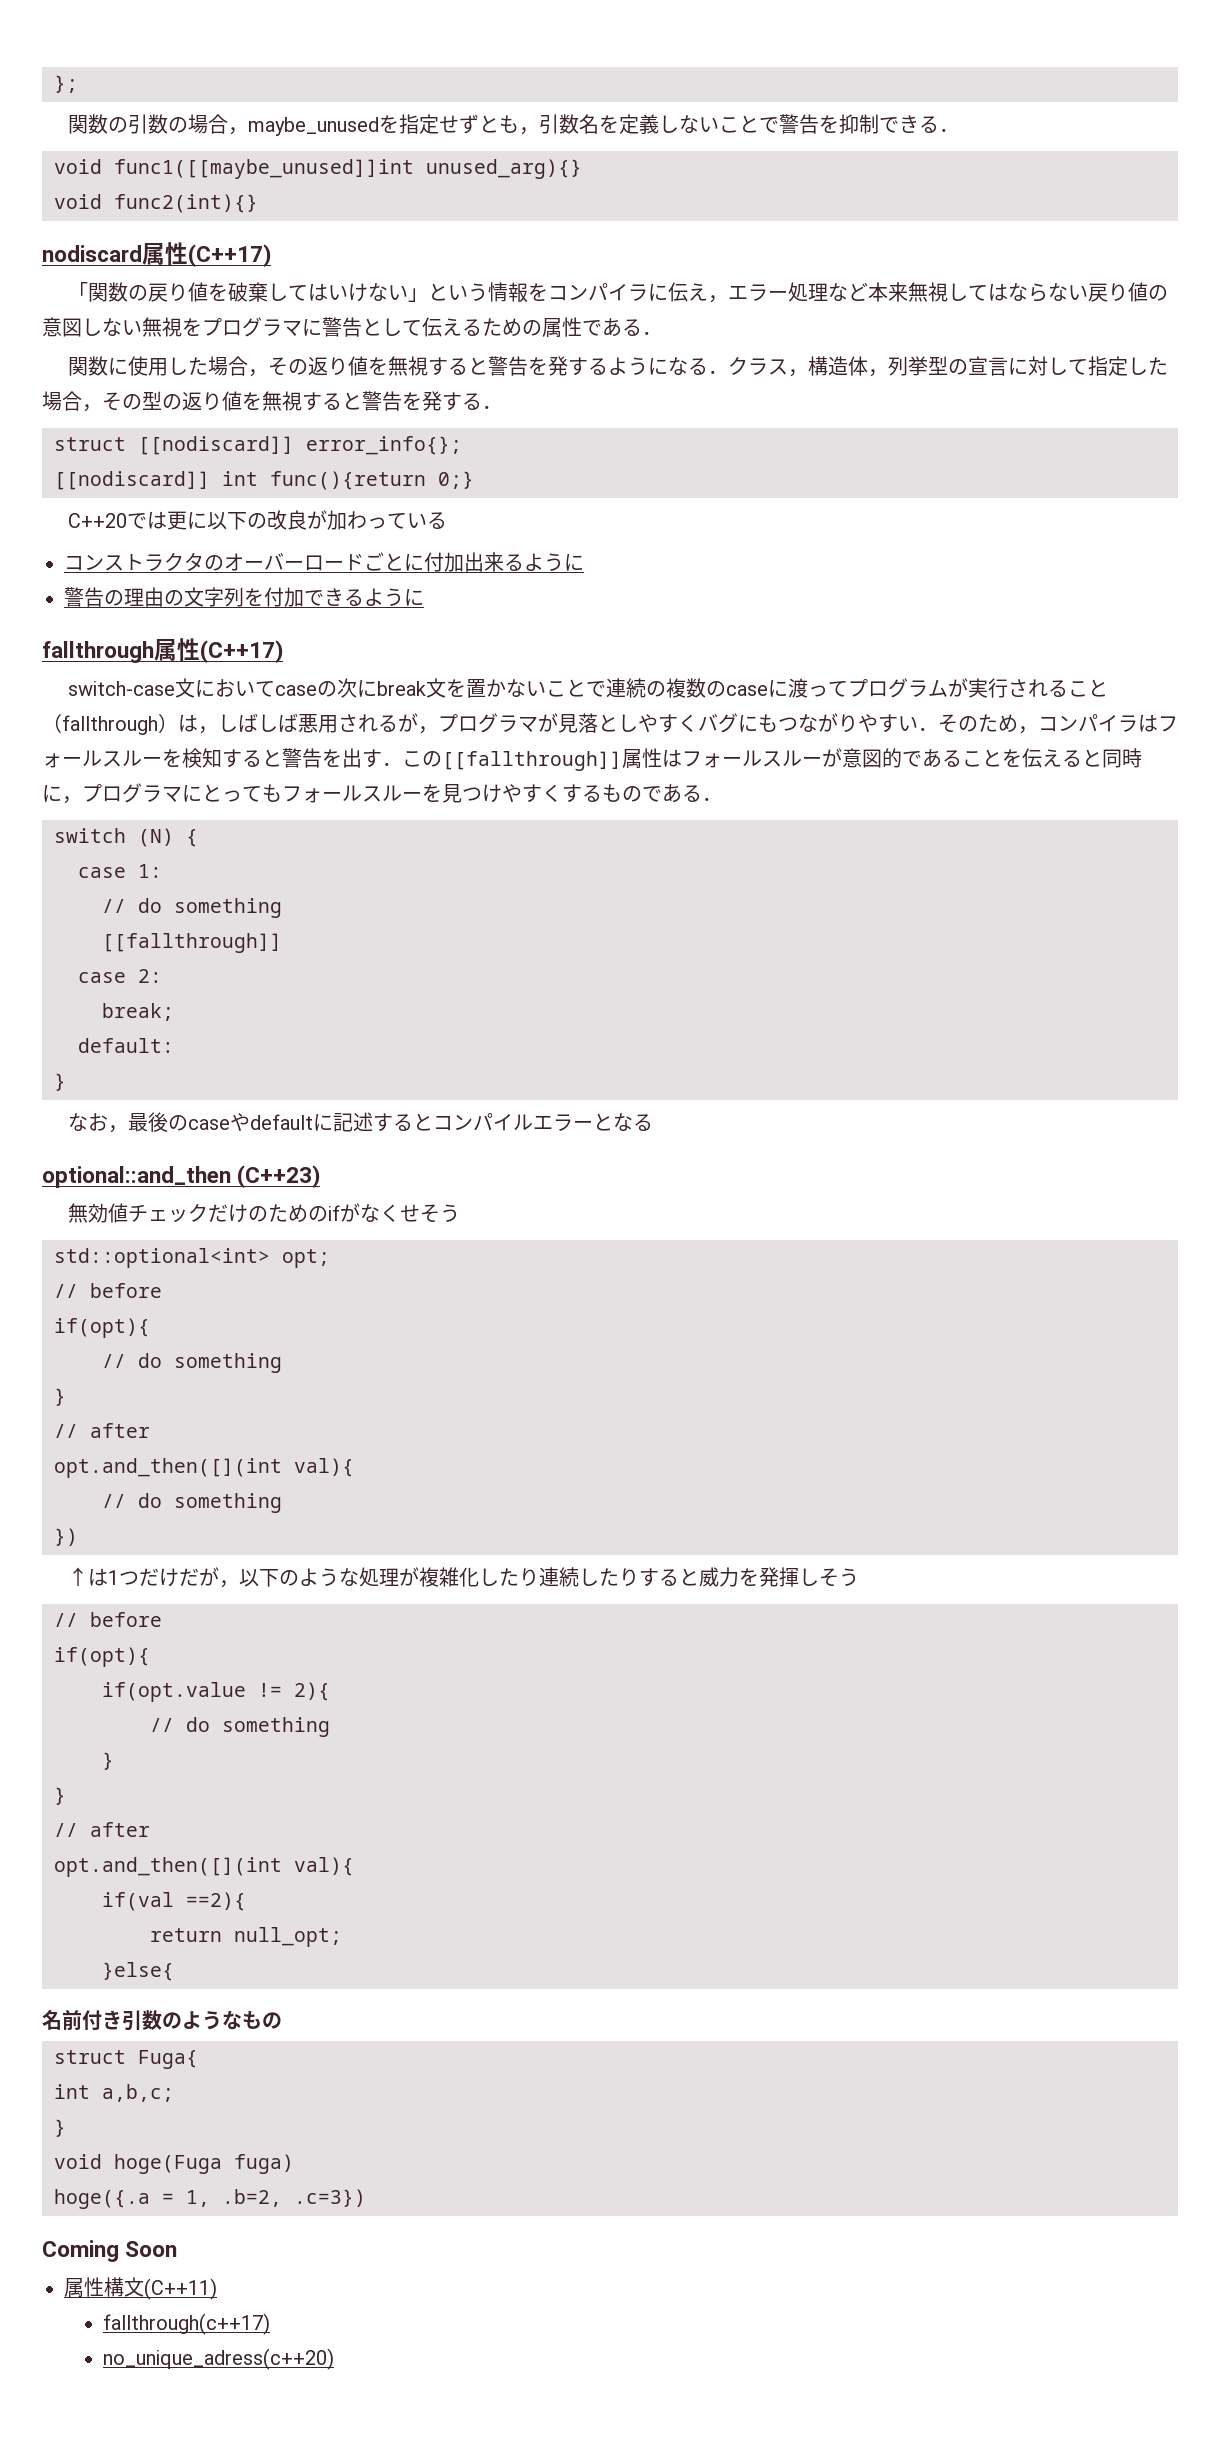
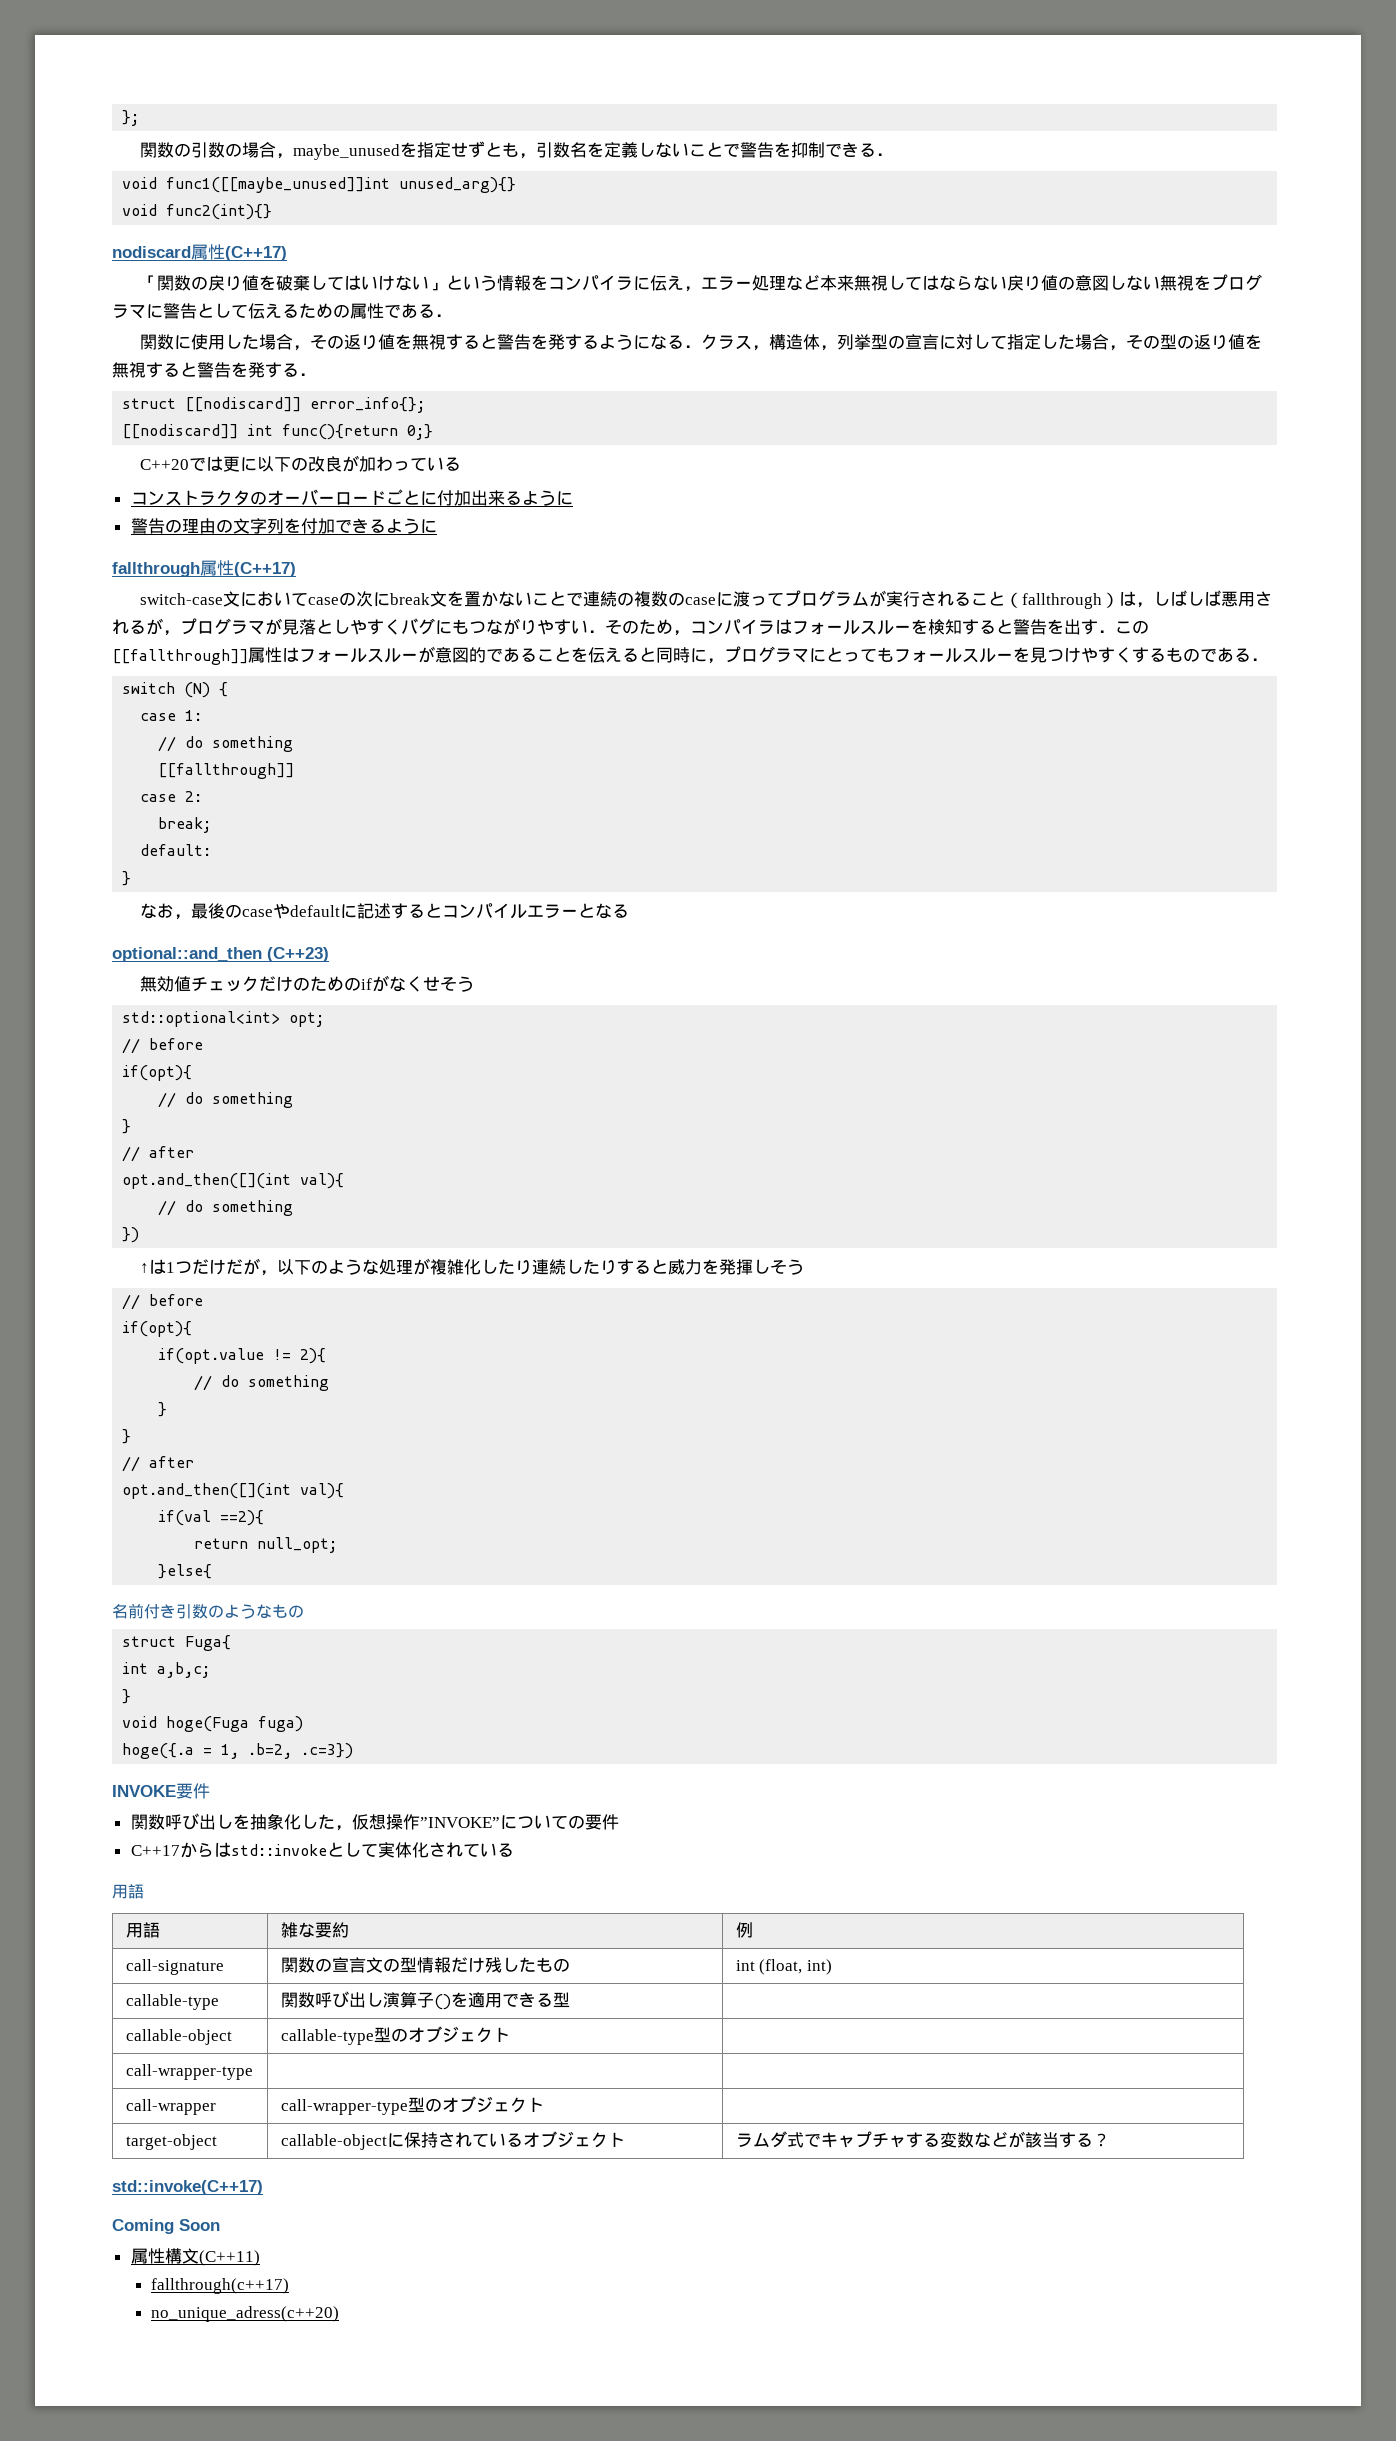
(366, 2198) none -> [112,1783,210,1799] [130,1813,619,1831] [130,1842,514,1858] [112,1884,144,1899] [125,1922,160,1938] [280,1922,349,1938] [735,1922,753,1938] [125,1959,224,1975] [280,1957,570,1973] [735,1959,832,1975] [125,1994,219,2010] [280,1991,570,2010] [125,2029,232,2045] [280,2026,510,2045] [125,2064,253,2080] [125,2099,216,2115] [280,2096,544,2115] [125,2134,217,2150] [280,2131,625,2150] [735,2131,1110,2148] [112,2180,263,2195] // INVOKE要件 // 関数呼び出しを抽象化した，仮想操作”INVOKE”についての要件 // C++17からはstd::invokeとして実体化されている // 用語 // 用語 | 雑な要約 | 例 // call-signature | 関数の宣言文の型情報だけ残したもの | int (float, int) // callable-type | 関数呼び出し演算子()を適用できる型 | // callable-object | callable-type型のオブジェクト | // call-wrapper-type | | // call-wrapper | call-wrapper-type型のオブジェクト | // target-object | callable-objectに保持されているオブジェクト | ラムダ式でキャプチャする変数などが該当する？ // std::invoke(C++17)

